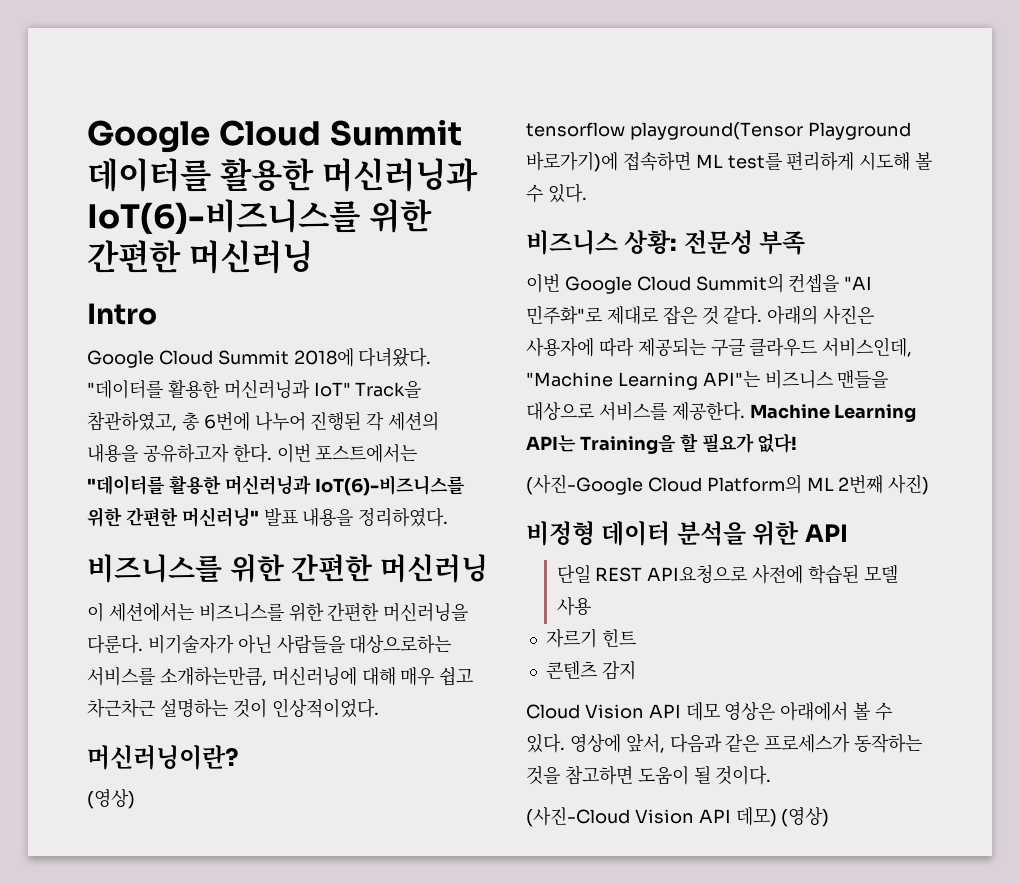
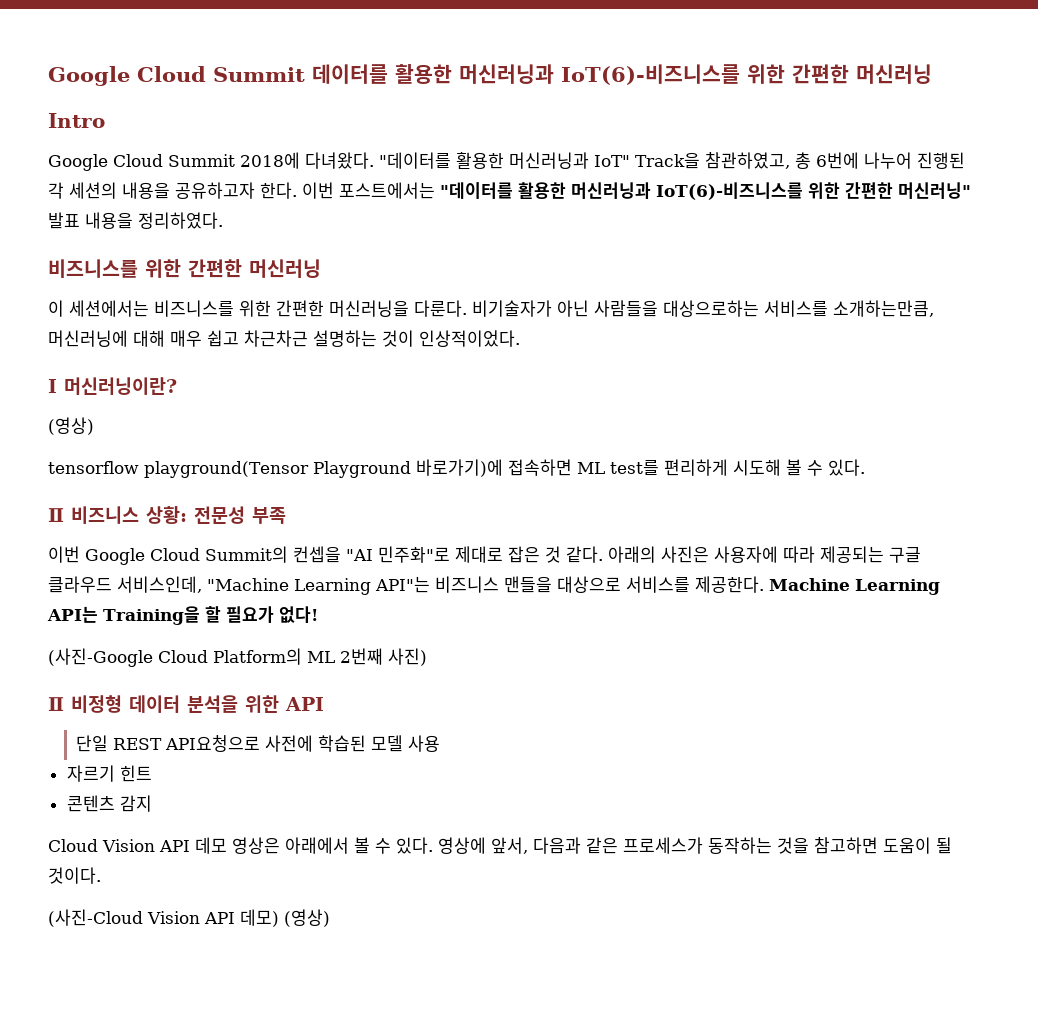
(379, 708) none -> [48,379,57,393] Ⅰ
(587, 193) none -> [48,508,64,522] Ⅱ
(930, 485) none -> [48,697,64,711] Ⅱ

